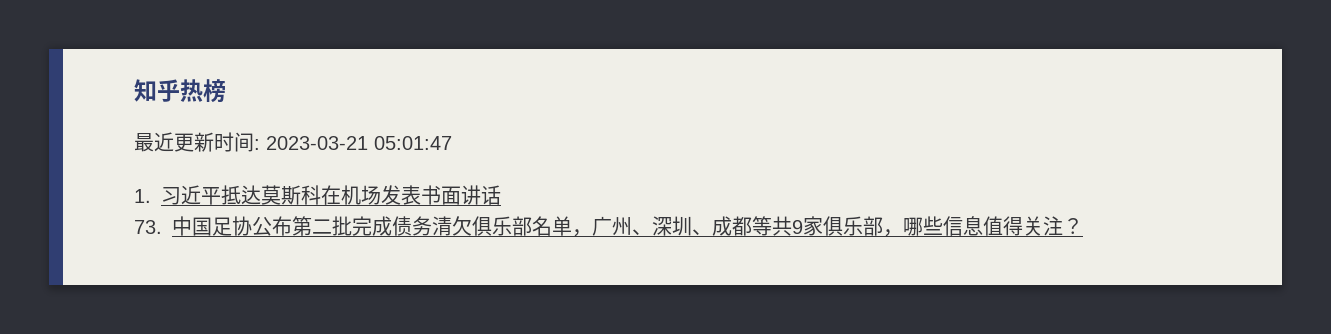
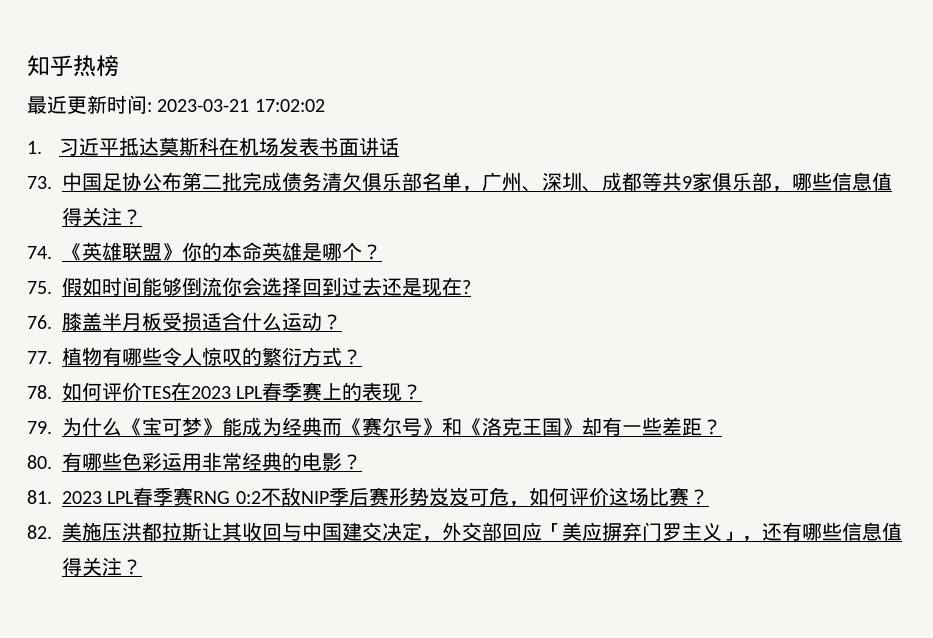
[374,136,452,150] 05:01:47 -> [254,99,325,112] 17:02:02
(1083, 226) none -> [27,242,382,261] [27,277,471,297] [27,312,342,331] [27,347,362,366] [27,382,423,402] [27,417,722,436] [27,452,362,471] [27,487,709,507] [27,522,902,542] [62,557,142,576] // 74.《英雄联盟》你的本命英雄是哪个？ // 75.假如时间能够倒流你会选择回到过去还是现在? // 76.膝盖半月板受损适合什么运动？ // 77.植物有哪些令人惊叹的繁衍方式？ // 78.如何评价TES在2023 LPL春季赛上的表现？ // 79.为什么《宝可梦》能成为经典而《赛尔号》和《洛克王国》却有一些差距？ // 80.有哪些色彩运用非常经典的电影？ // 81. 2023 LPL春季赛RNG 0:2不敌NIP季后赛形势岌岌可危，如何评价这场比赛？ // 82.美施压洪都拉斯让其收回与中国建交决定，外交部回应「美应摒弃门罗主义」，还有哪些信息值得关注？

